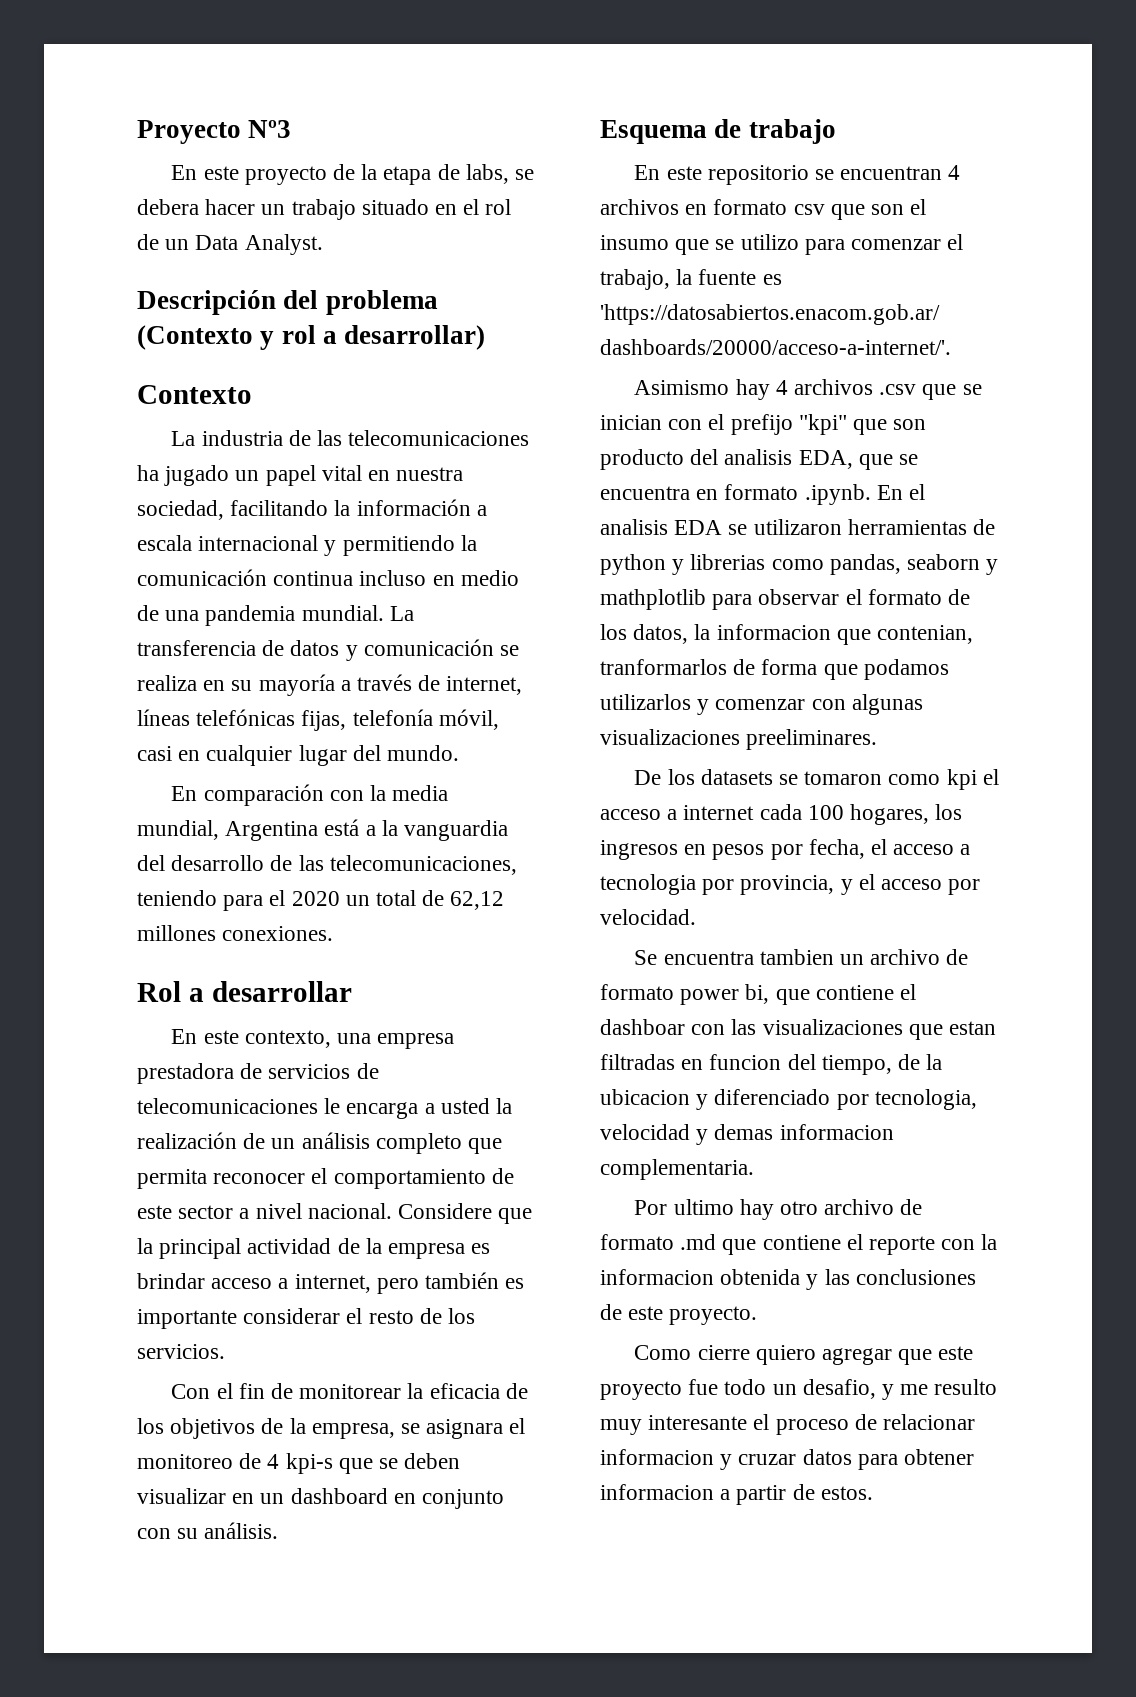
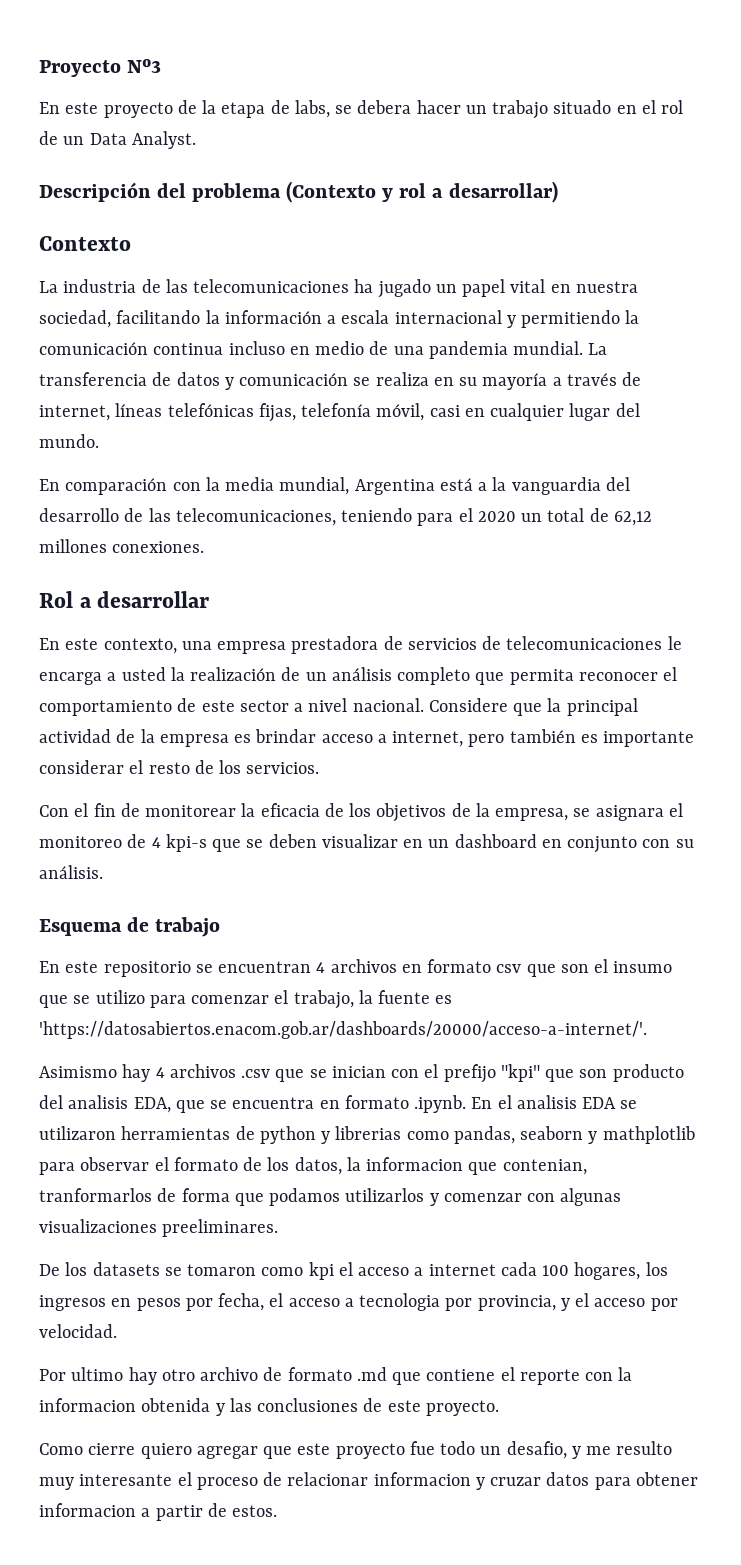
[634,949,969,965] [600,984,917,1005] [600,1019,997,1040] [600,1054,943,1075] [600,1089,977,1110] [600,1124,894,1145] [600,1159,754,1180] // Se encuentra tambien un archivo de formato power bi, que contiene el dashboar con las visualizaciones que estan filtradas en funcion del tiempo, de la ubicacion y diferenciado por tecnologia, velocidad y demas informacion complementaria. -> (117, 1331) none

